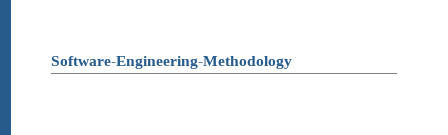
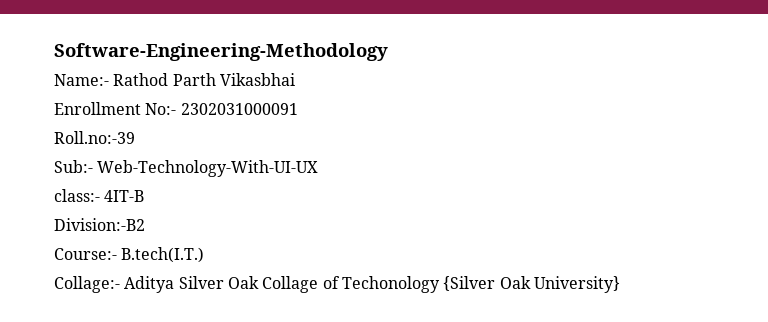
(292, 62) none -> [54,73,295,86] [54,102,298,115] [54,131,135,144] [54,160,319,177] [54,189,145,202] [54,218,145,231] [54,247,205,263] [54,276,620,293] // Name:- Rathod Parth Vikasbhai // Enrollment No:- 2302031000091 // Roll.no:-39 // Sub:- Web-Technology-With-UI-UX // class:- 4IT-B // Division:-B2 // Course:- B.tech(I.T.) // Collage:- Aditya Silver Oak Collage of Techonology {Silver Oak University}

